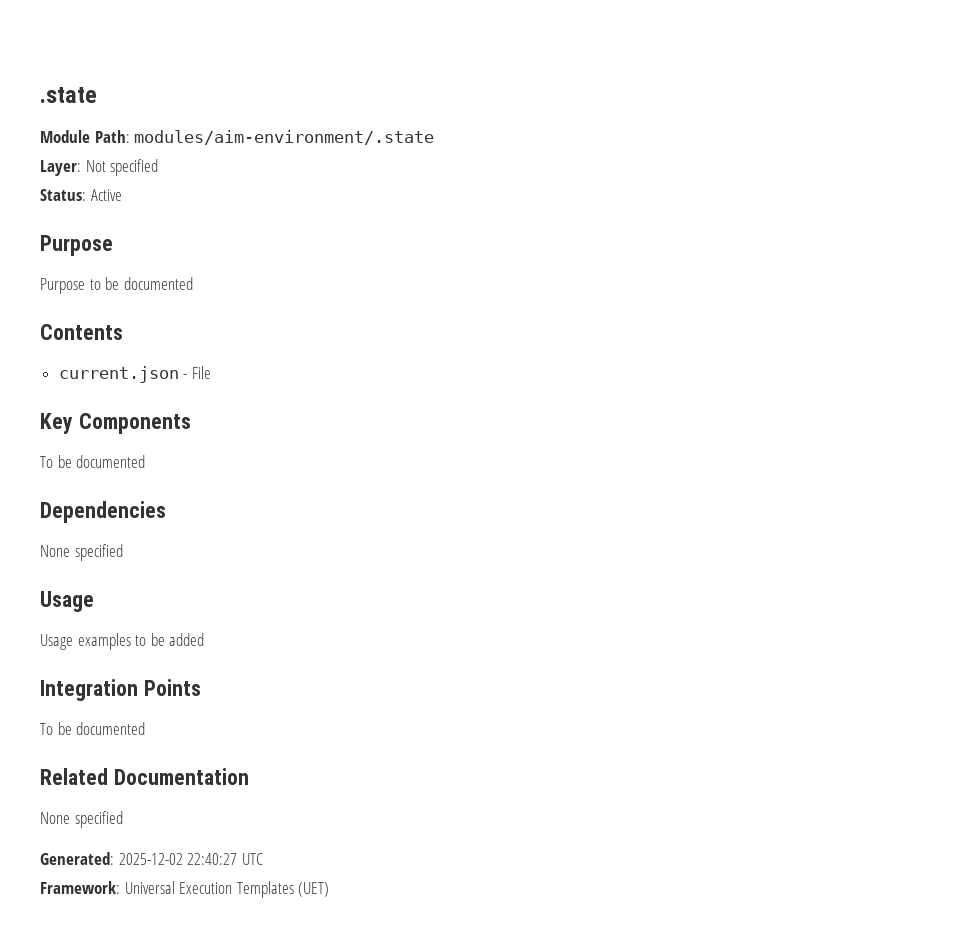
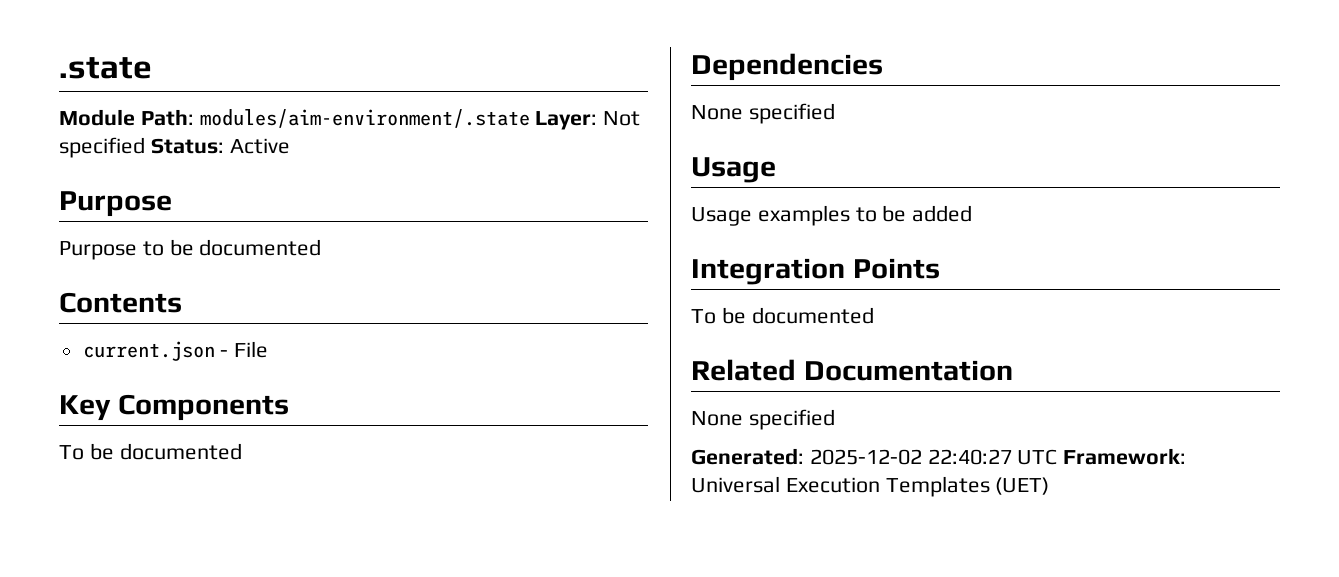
(435, 137) // -> (530, 118) none
(159, 167) // -> (145, 147) none
(263, 859) // -> (1058, 457) none

